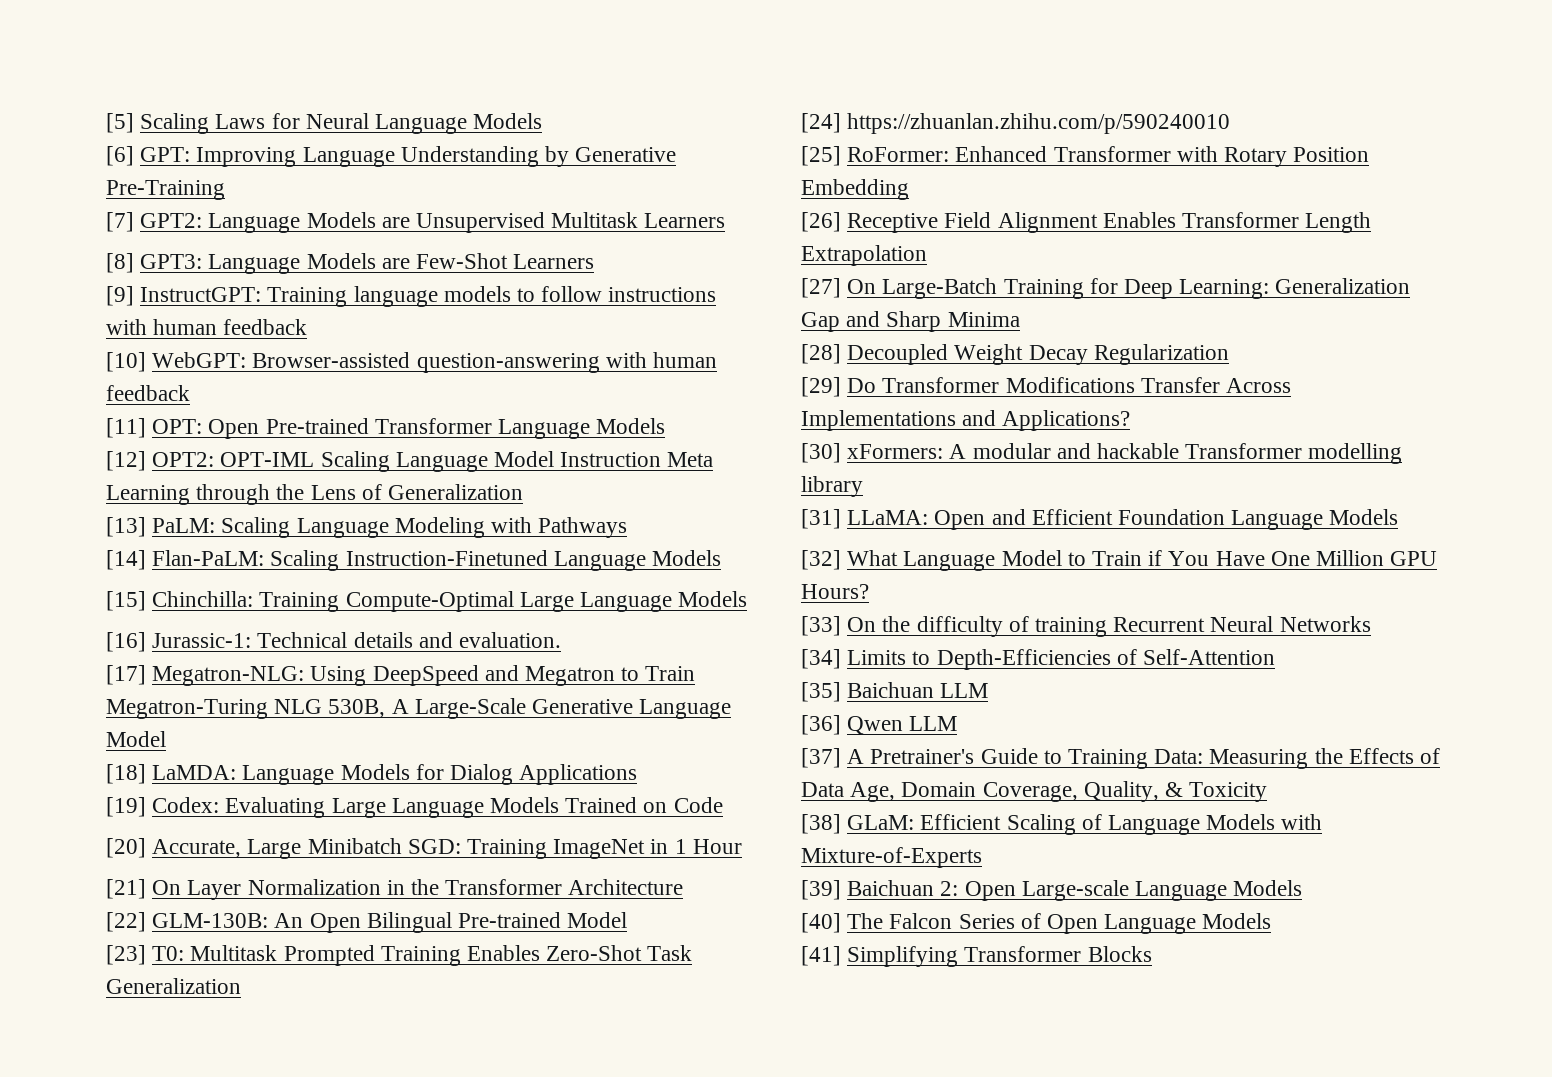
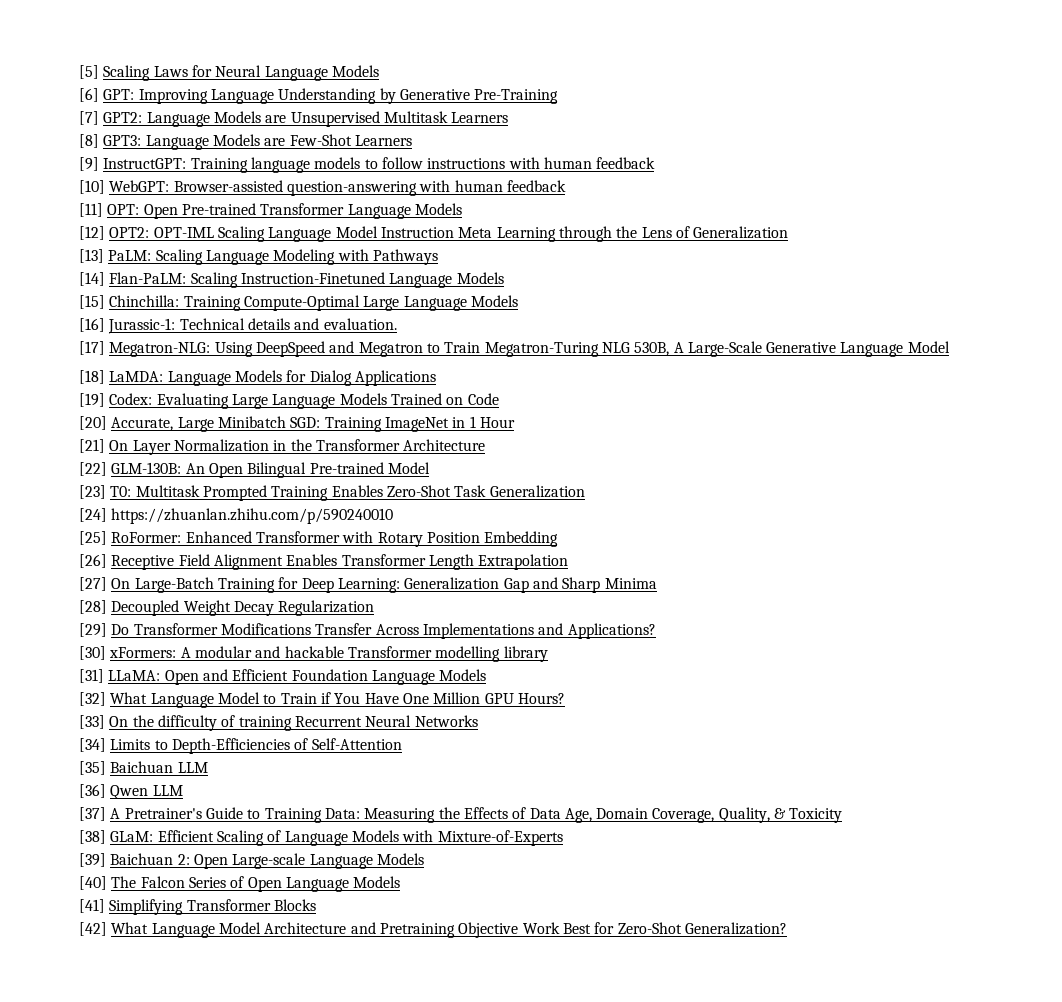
(1152, 954) none -> [79,922,787,938] // [42] What Language Model Architecture and Pretraining Objective Work Best for Zero-Shot Generalization?

